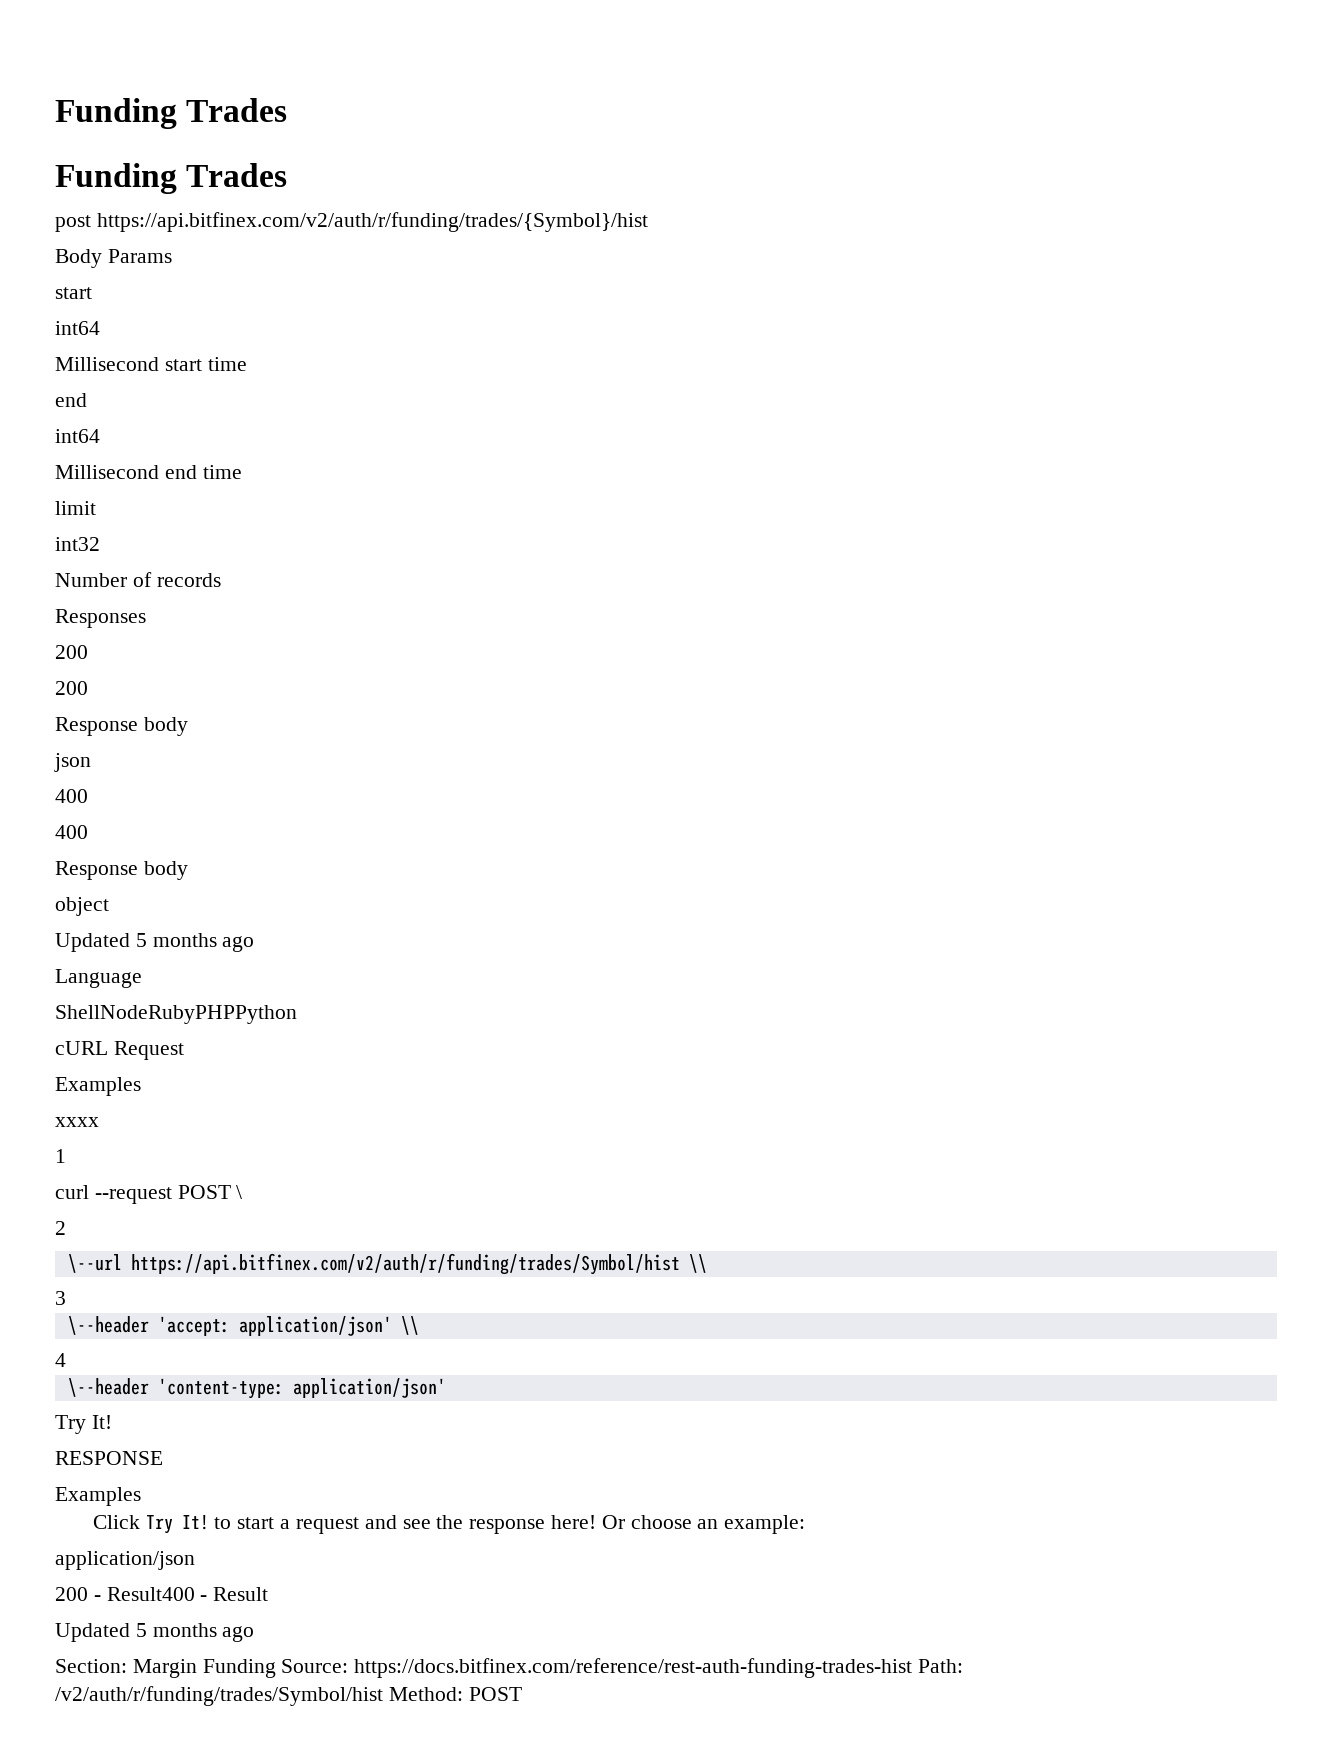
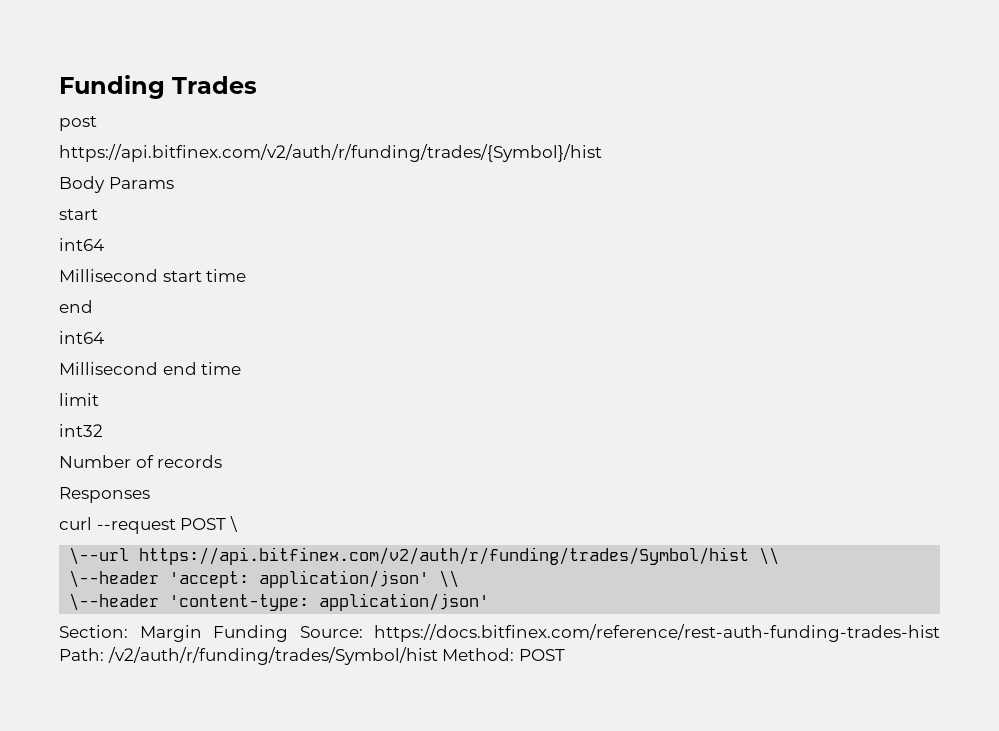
[55,98,288,129] [55,163,288,194] Funding Trades // Funding Trades -> [59,75,257,99] Funding Trades
(91, 223) none -> (97, 123) //
[55,645,88,659] [55,681,88,695] [55,717,188,736] [54,753,91,772] [55,789,88,803] [55,825,88,839] [55,861,188,880] [55,897,109,916] [55,933,255,952] [55,969,142,988] [55,1005,297,1024] [55,1041,184,1060] [55,1077,141,1096] [55,1117,99,1127] [55,1149,66,1163] // 200 // 200 // Response body // json // 400 // 400 // Response body // object // Updated 5 months ago // Language // ShellNodeRubyPHPPython // cURL Request // Examples // xxxx // 1 -> (150, 495) none
[55,1221,66,1235] // 2 -> (238, 524) none
[55,1291,66,1305] // 3 -> (780, 556) none
[55,1353,66,1367] // 4 -> (460, 579) none
[55,1415,112,1434] [55,1451,163,1465] [55,1487,141,1506] [92,1515,806,1534] [55,1551,195,1570] [55,1587,269,1601] [55,1623,255,1642] // Try It! // RESPONSE // Examples // Click Try It! to start a request and see the response here! Or choose an example: // application/json // 200 - Result400 - Result // Updated 5 months ago -> (490, 602) none

